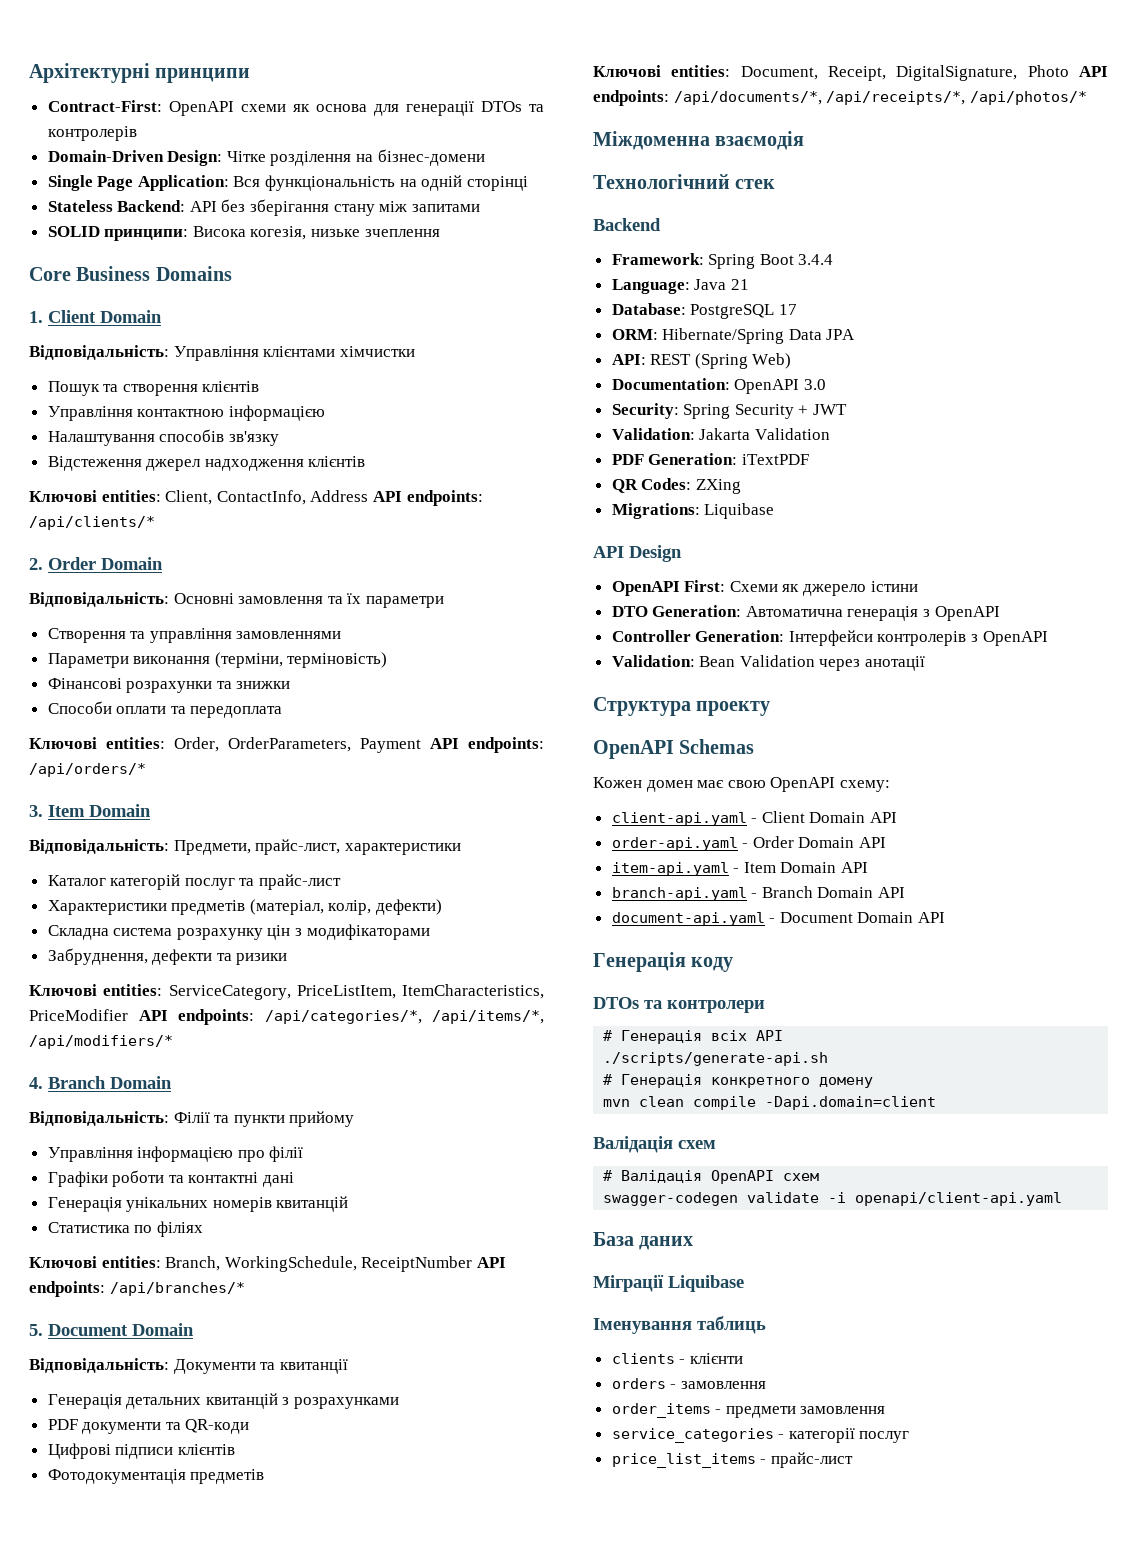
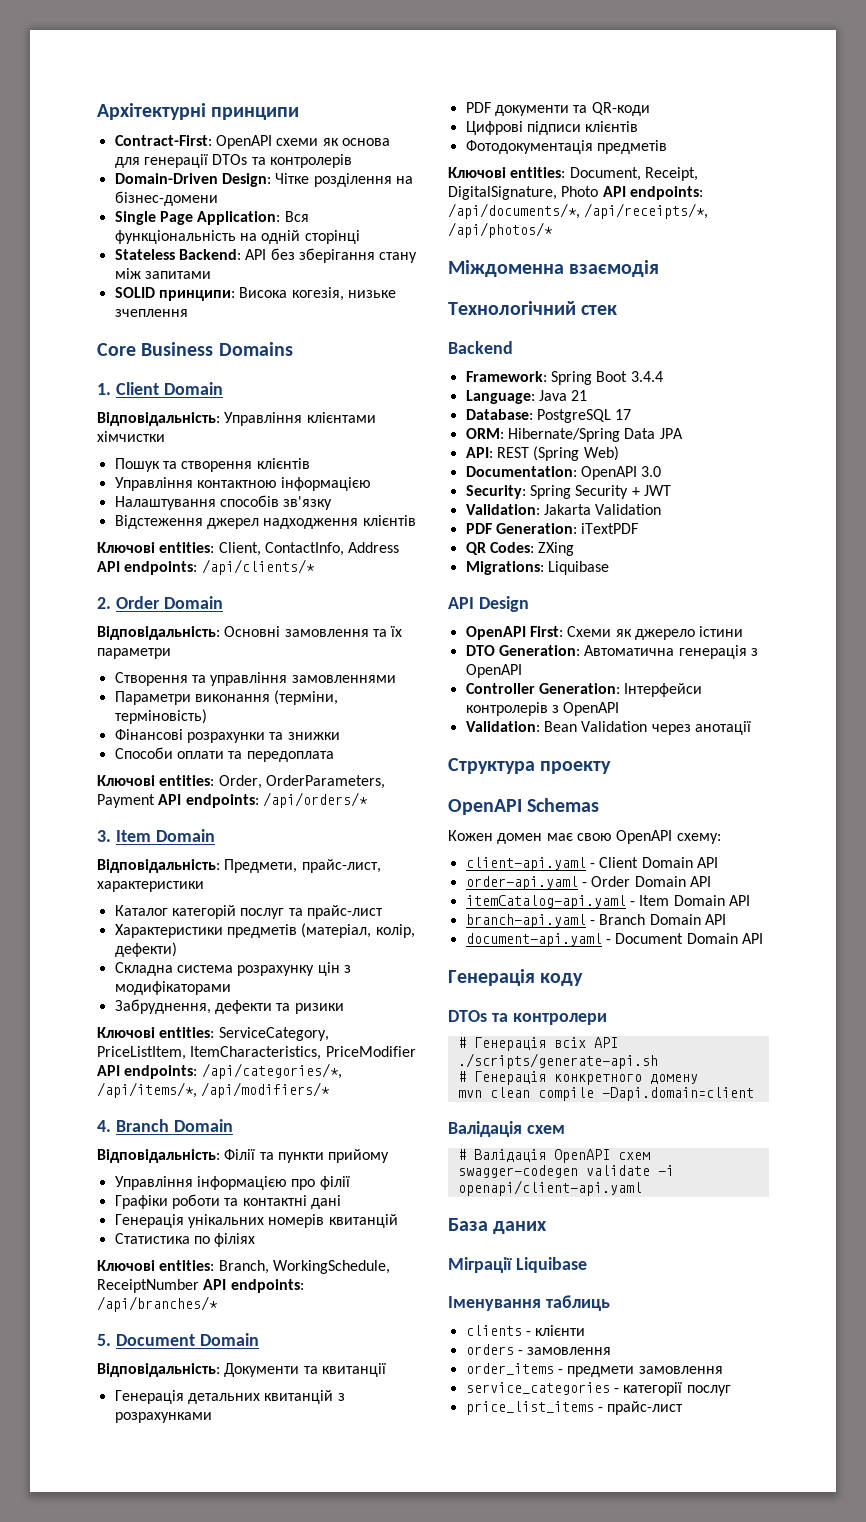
[611,862,729,876] item-api.yaml -> [465,895,626,909] itemCatalog-api.yaml

